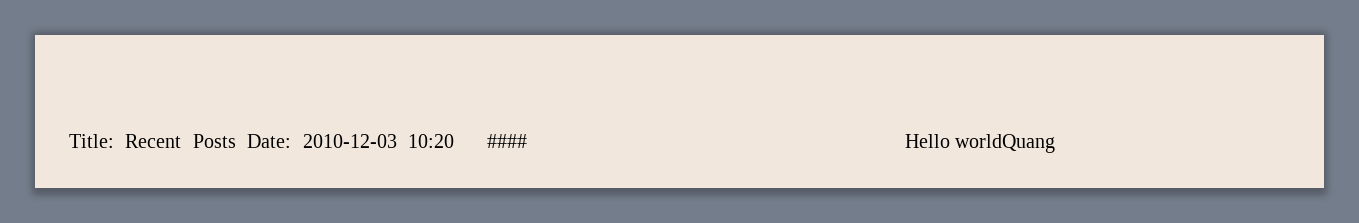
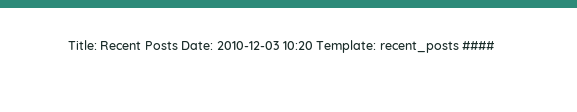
(454, 141) none -> [316,40,459,53] Template: recent_posts
[905,134,1056,153] // Hello worldQuang -> (495, 45) none

